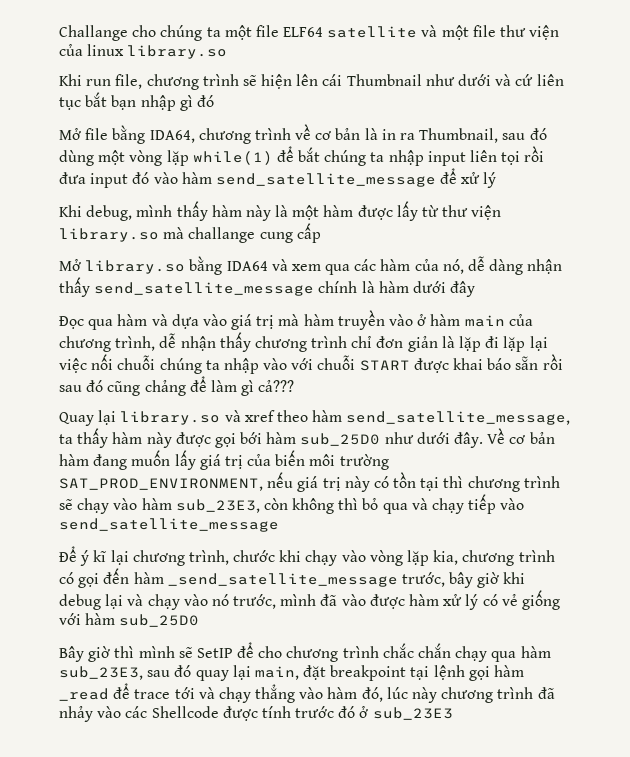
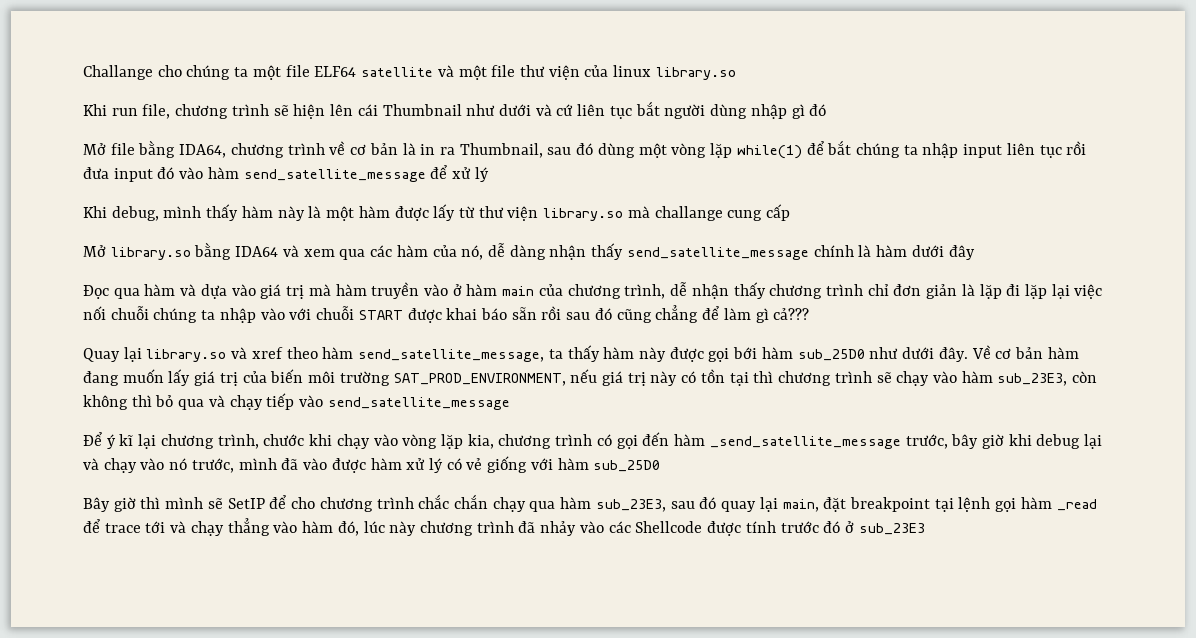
[111,95,137,110] bạn -> [664,104,748,119] người dùng
[501,151,521,165] tọi -> [1039,145,1062,158] tục
[144,380,186,396] chảng -> [655,305,699,323] chẳng

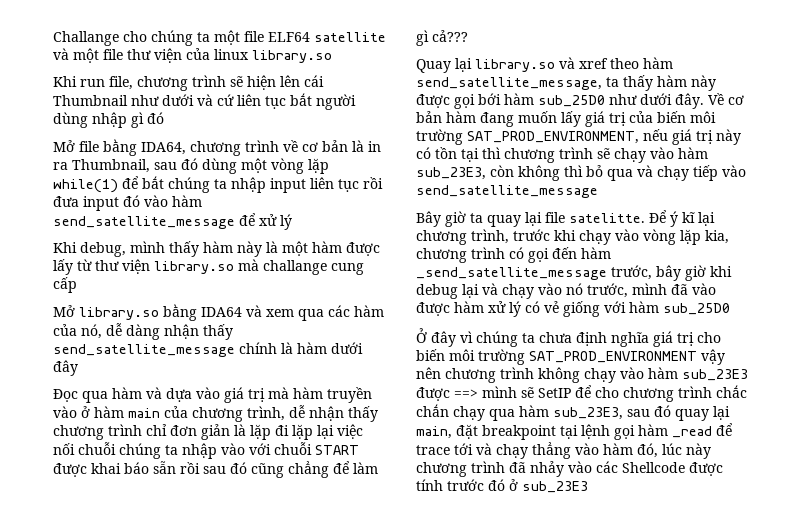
(510, 403) none -> [416,211,645,227] Bây giờ ta quay lại file satelitte.
[263,434,305,446] chước -> [513,229,550,241] trước
[83,497,161,512] Bây giờ thì -> [416,328,721,347] [416,349,725,365] [416,367,748,383] [416,387,478,401] Ở đây vì chúng ta chưa định nghĩa giá trị cho biến môi trường SAT_PROD_ENVIRONMENT vậy nên chương trình không chạy vào hàm sub_23E3 được ==>

